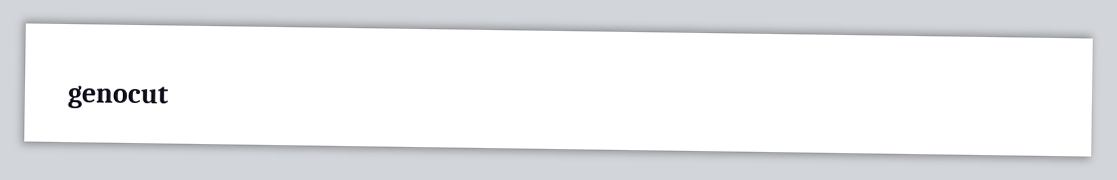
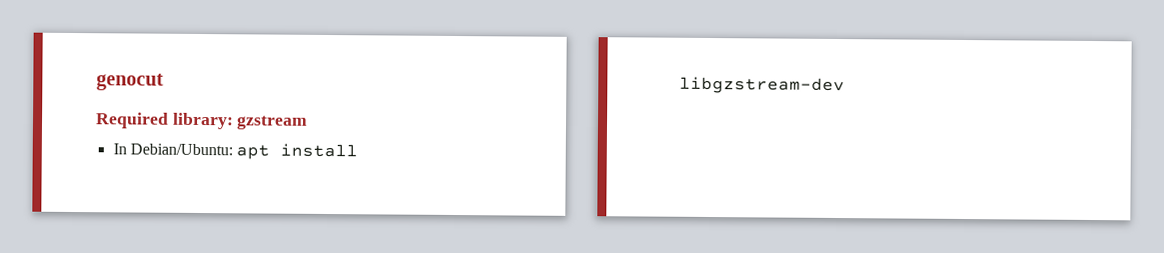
(170, 97) none -> [95,112,309,130] [112,143,359,160] [678,76,845,95] // Required library: gzstream // In Debian/Ubuntu: apt install libgzstream-dev

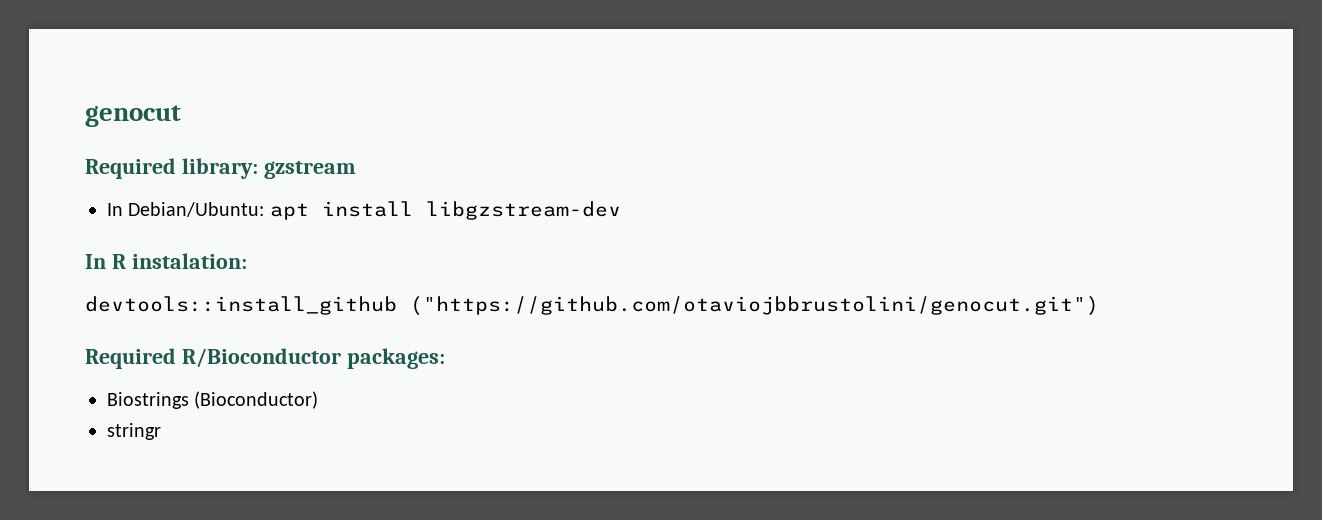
(845, 85) none -> [85,253,247,269] [85,296,1099,316] [85,348,445,369] [107,391,319,409] [107,423,161,440] // In R instalation: // devtools::install_github ("https://github.com/otaviojbbrustolini/genocut.git") // Required R/Bioconductor packages: // Biostrings (Bioconductor) // stringr

